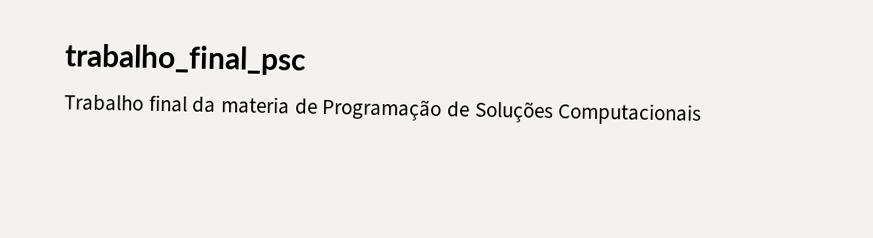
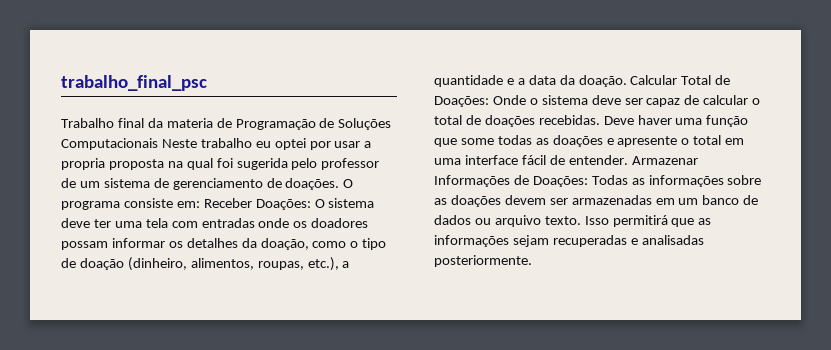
(703, 114) none -> [161,138,372,150] [61,158,380,170] [61,178,354,190] [61,198,375,210] [61,218,369,228] [61,238,387,250] [61,257,350,271] [434,75,731,87] [434,95,761,107] [434,115,749,127] [434,135,745,147] [434,155,698,165] [434,175,762,187] [434,195,759,207] [434,215,712,227] [434,235,704,247] [434,255,532,267] Neste trabalho eu optei por usar a propria proposta na qual foi sugerida pelo professor de um sistema de gerenciamento de doações. O programa consiste em: Receber Doações: O sistema deve ter uma tela com entradas onde os doadores possam informar os detalhes da doação, como o tipo de doação (dinheiro, alimentos, roupas, etc.), a quantidade e a data da doação. Calcular Total de Doações: Onde o sistema deve ser capaz de calcular o total de doações recebidas. Deve haver uma função que some todas as doações e apresente o total em uma interface fácil de entender. Armazenar Informações de Doações: Todas as informações sobre as doações devem ser armazenadas em um banco de dados ou arquivo texto. Isso permitirá que as informações sejam recuperadas e analisadas posteriormente.

